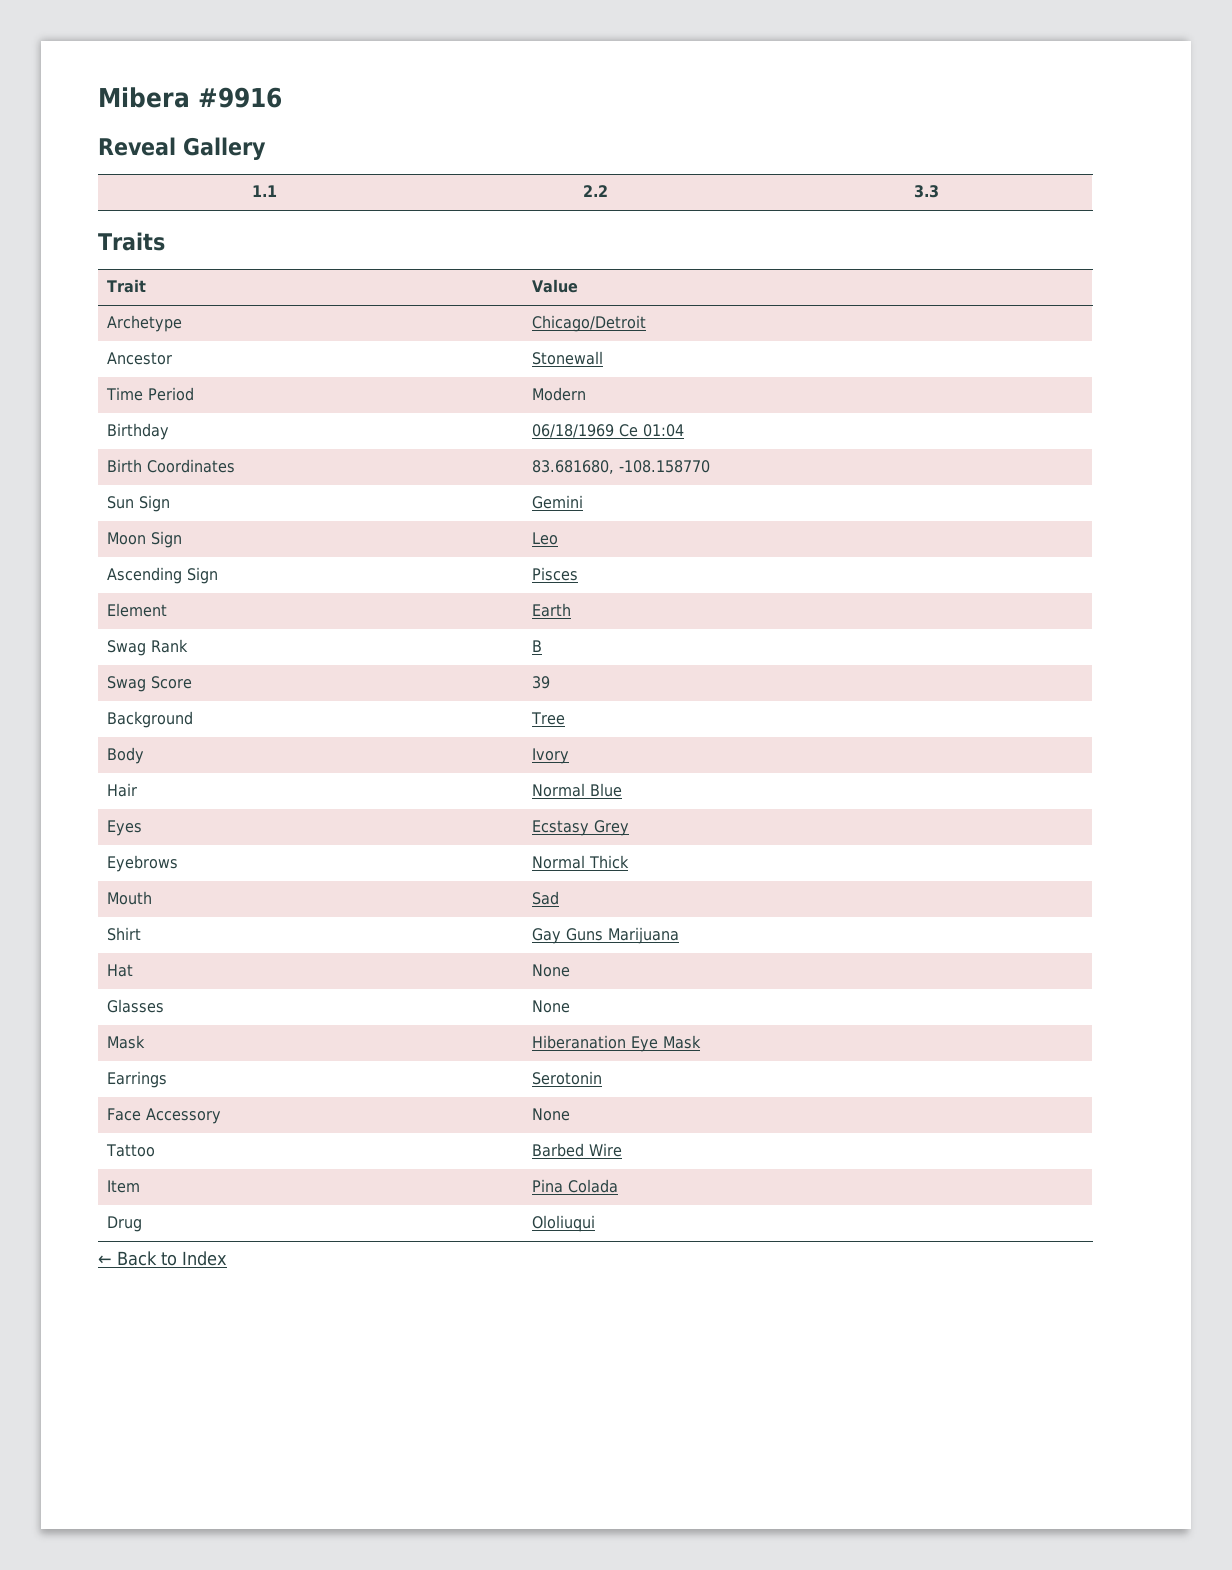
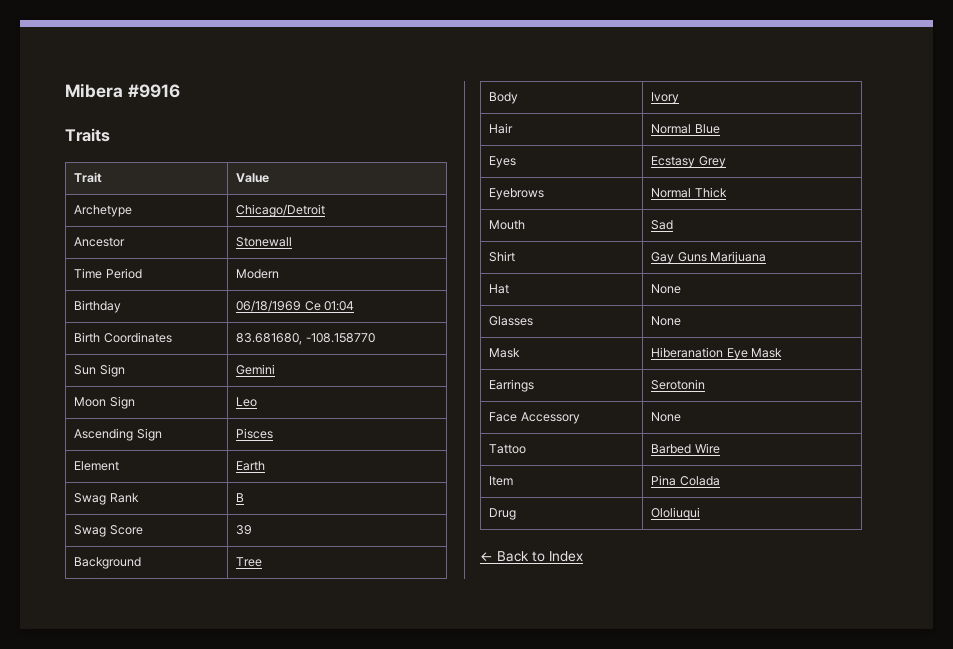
[98,137,266,160] [251,185,277,197] [582,185,608,197] [914,185,939,198] // Reveal Gallery // 1.1 | 2.2 | 3.3 -> (180, 91) none

